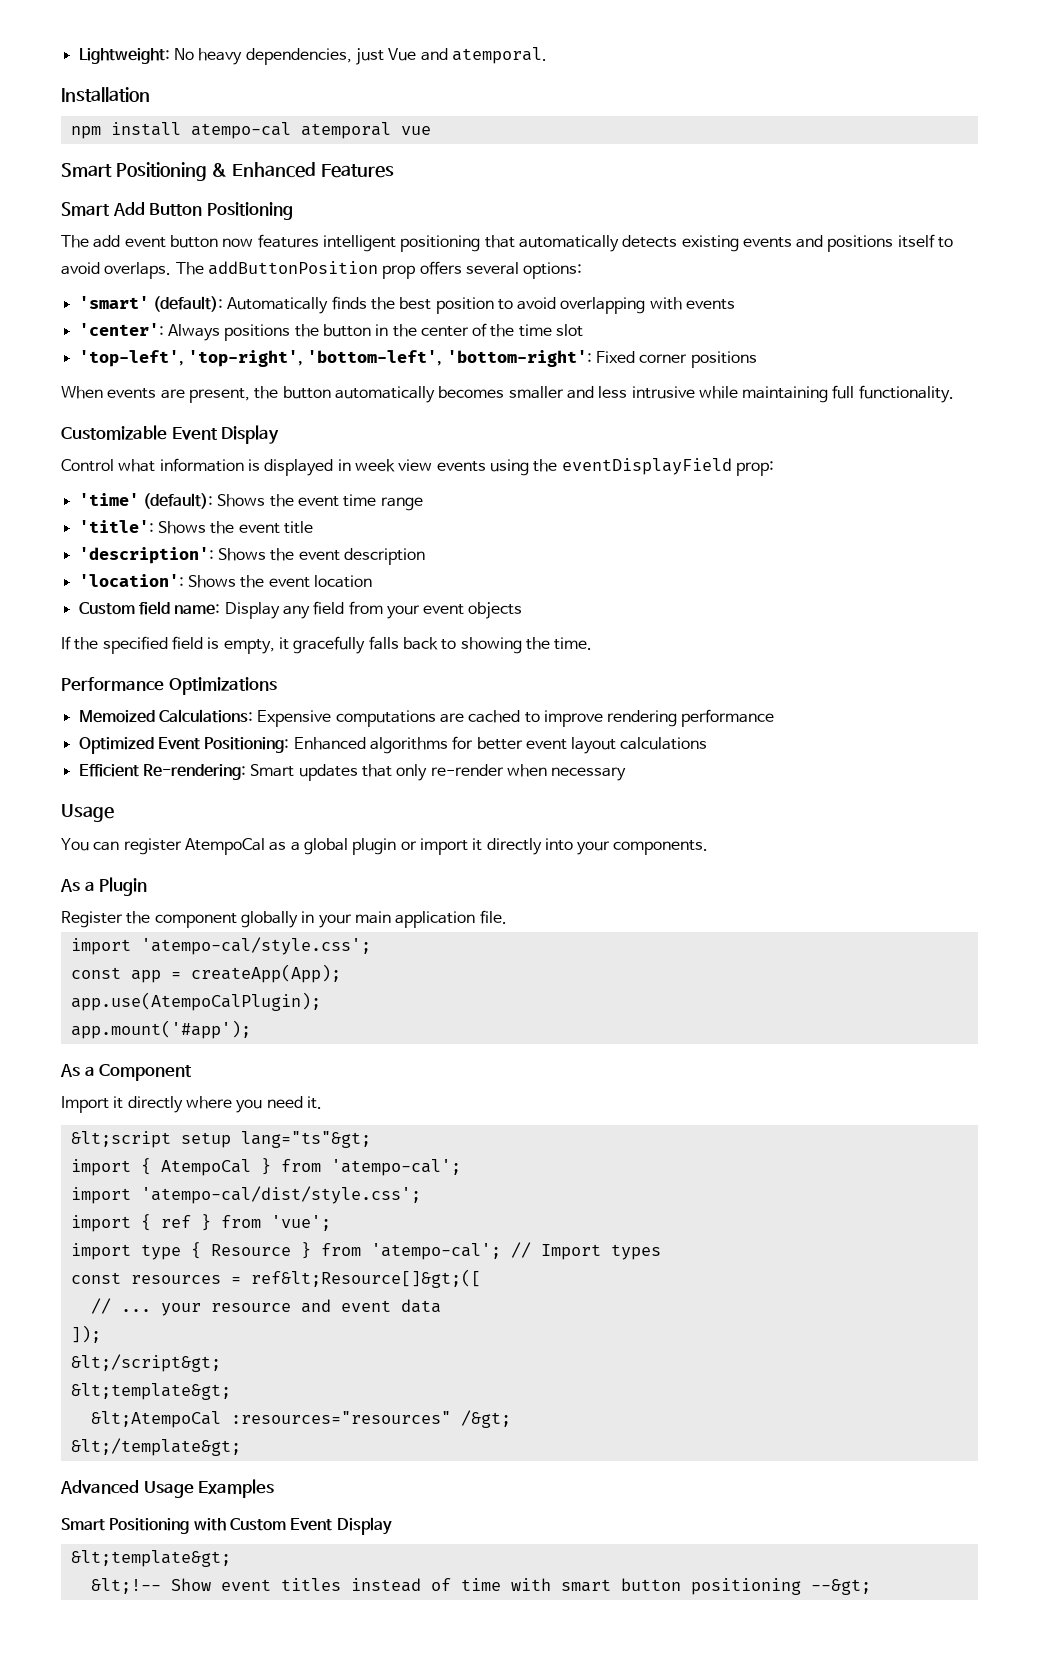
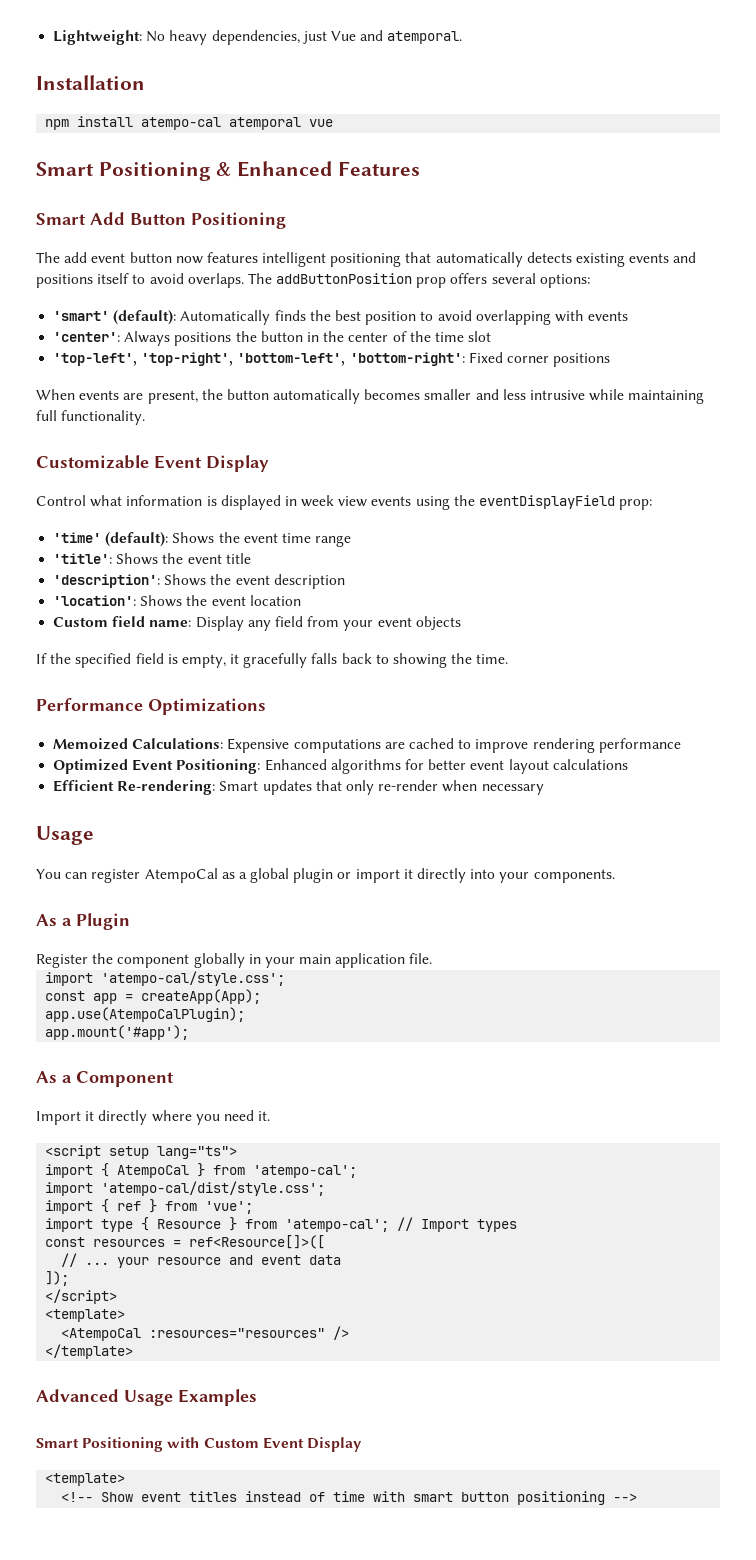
[70,1131,371,1148] &lt;script setup lang="ts"&gt; -> [45,1145,238,1159] <script setup lang="ts">
[250,1269,481,1288] ref&lt;Resource[]&gt;([ -> [189,1235,326,1249] ref<Resource[]>([
[70,1354,221,1372] [70,1383,231,1400] [90,1410,511,1428] [70,1438,241,1456] &lt;/script&gt; // &lt;template&gt; // &lt;AtempoCal :resources="resources" /&gt; // &lt;/template&gt; -> [45,1289,118,1304] [45,1309,126,1322] [61,1326,350,1341] [45,1344,134,1359] </script> // <template> // <AtempoCal :resources="resources" /> // </template>
[70,1550,231,1567] [90,1578,161,1594] &lt;template&gt; // &lt;!-- -> [45,1473,126,1486] [61,1492,94,1502] <template> // <!--
[810,1579,871,1595] --&gt; -> [613,1493,638,1502] -->

